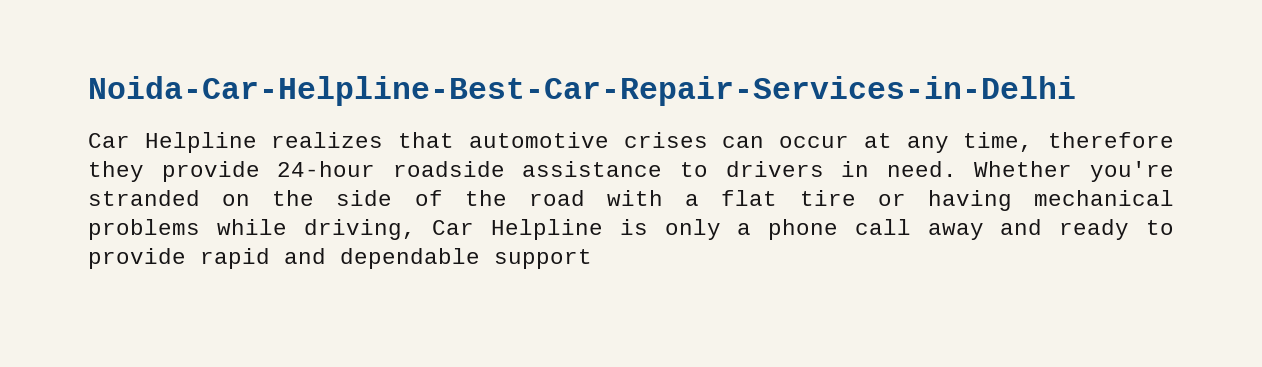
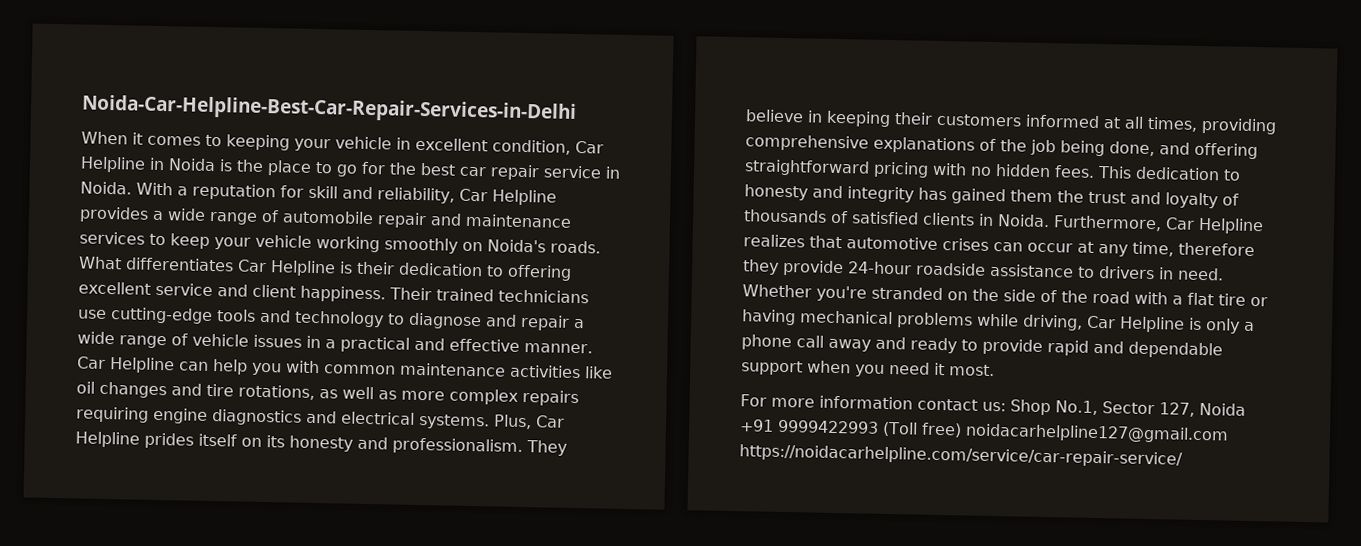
(1076, 91) none -> [81,131,604,155] [80,156,621,181] [80,181,557,206] [79,206,572,229] [79,231,601,254] [78,256,572,281] [78,281,589,304] [78,307,585,331] [77,331,593,354] [77,356,613,379] [76,381,579,407] [76,406,565,430] [75,431,567,456] [745,109,1277,135] [745,134,1258,160] [744,159,1241,181] [744,184,1239,209] [744,209,1162,232] When it comes to keeping your vehicle in excellent condition, Car Helpline in Noida is the place to go for the best car repair service in Noida. With a reputation for skill and reliability, Car Helpline provides a wide range of automobile repair and maintenance services to keep your vehicle working smoothly on Noida's roads. What differentiates Car Helpline is their dedication to offering excellent service and client happiness. Their trained technicians use cutting-edge tools and technology to diagnose and repair a wide range of vehicle issues in a practical and effective manner. Car Helpline can help you with common maintenance activities like oil changes and tire rotations, as well as more complex repairs requiring engine diagnostics and electrical systems. Plus, Car Helpline prides itself on its honesty and professionalism. They believe in keeping their customers informed at all times, providing comprehensive explanations of the job being done, and offering straightforward pricing with no hidden fees. This dedication to honesty and integrity has gained them the trust and loyalty of thousands of satisfied clients in Noida. Furthermore,
(592, 259) none -> [807,360,995,377] [740,394,1246,417] [739,419,1229,444] [739,444,1183,468] when you need it most. // For more information contact us: Shop No.1, Sector 127, Noida +91 9999422993 (Toll free) noidacarhelpline127@gmail.com https://noidacarhelpline.com/service/car-repair-service/

